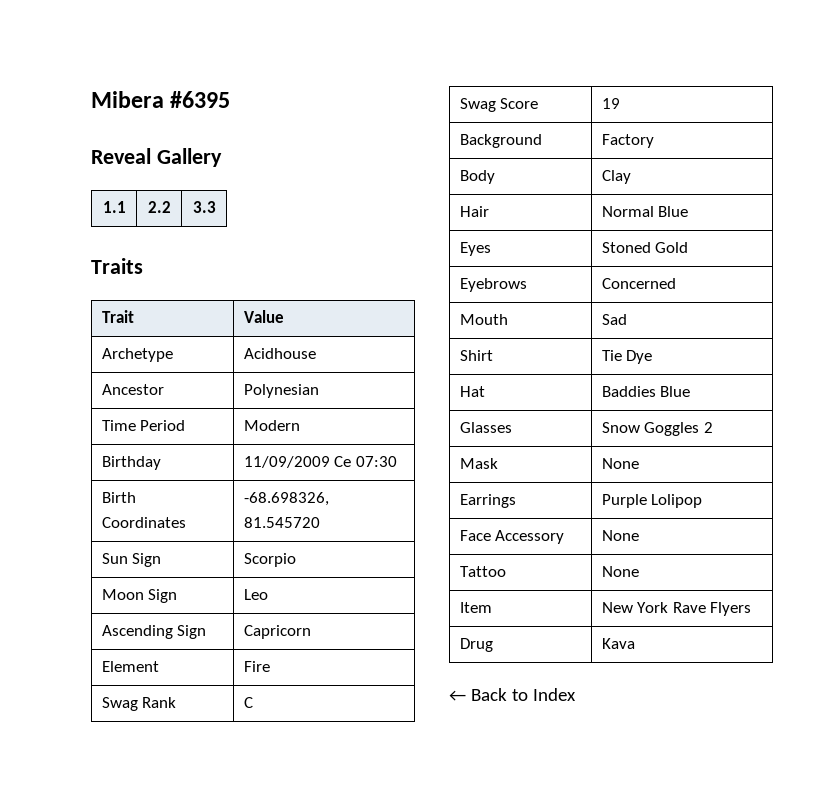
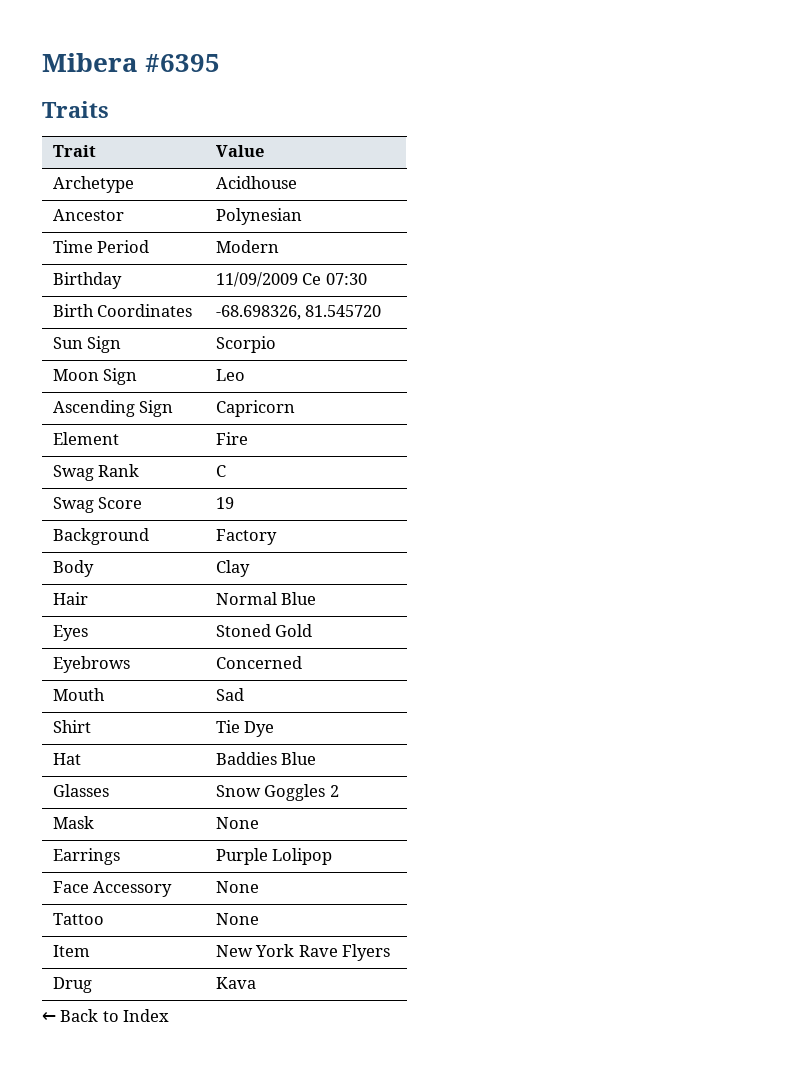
[91,148,222,167] [102,201,126,213] [147,201,171,213] [192,201,216,213] // Reveal Gallery // 1.1 | 2.2 | 3.3 -> (221, 63) none

